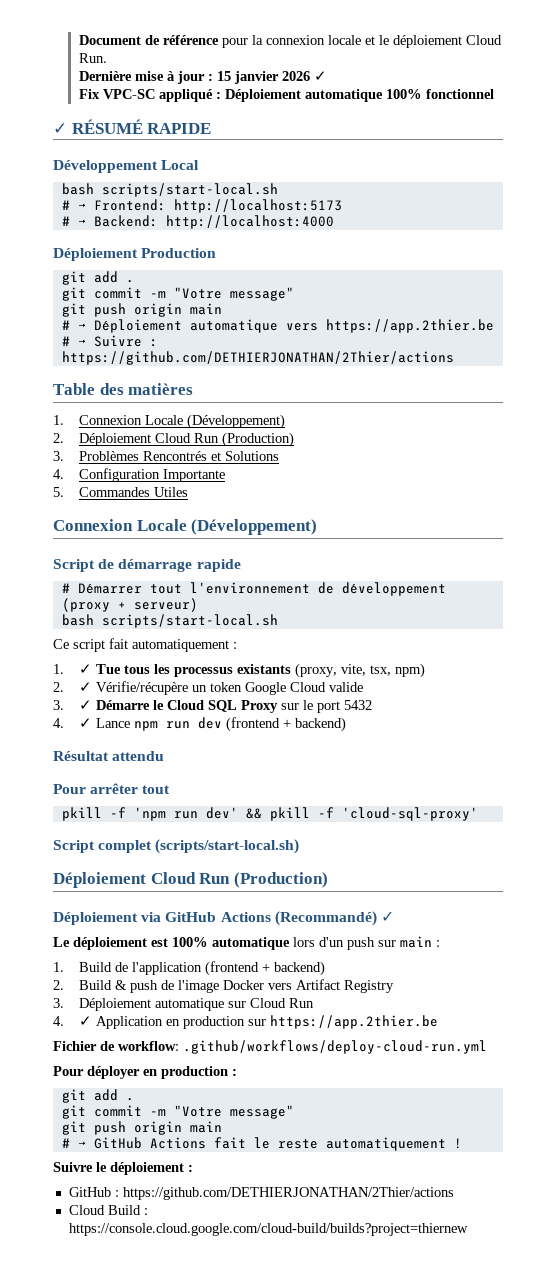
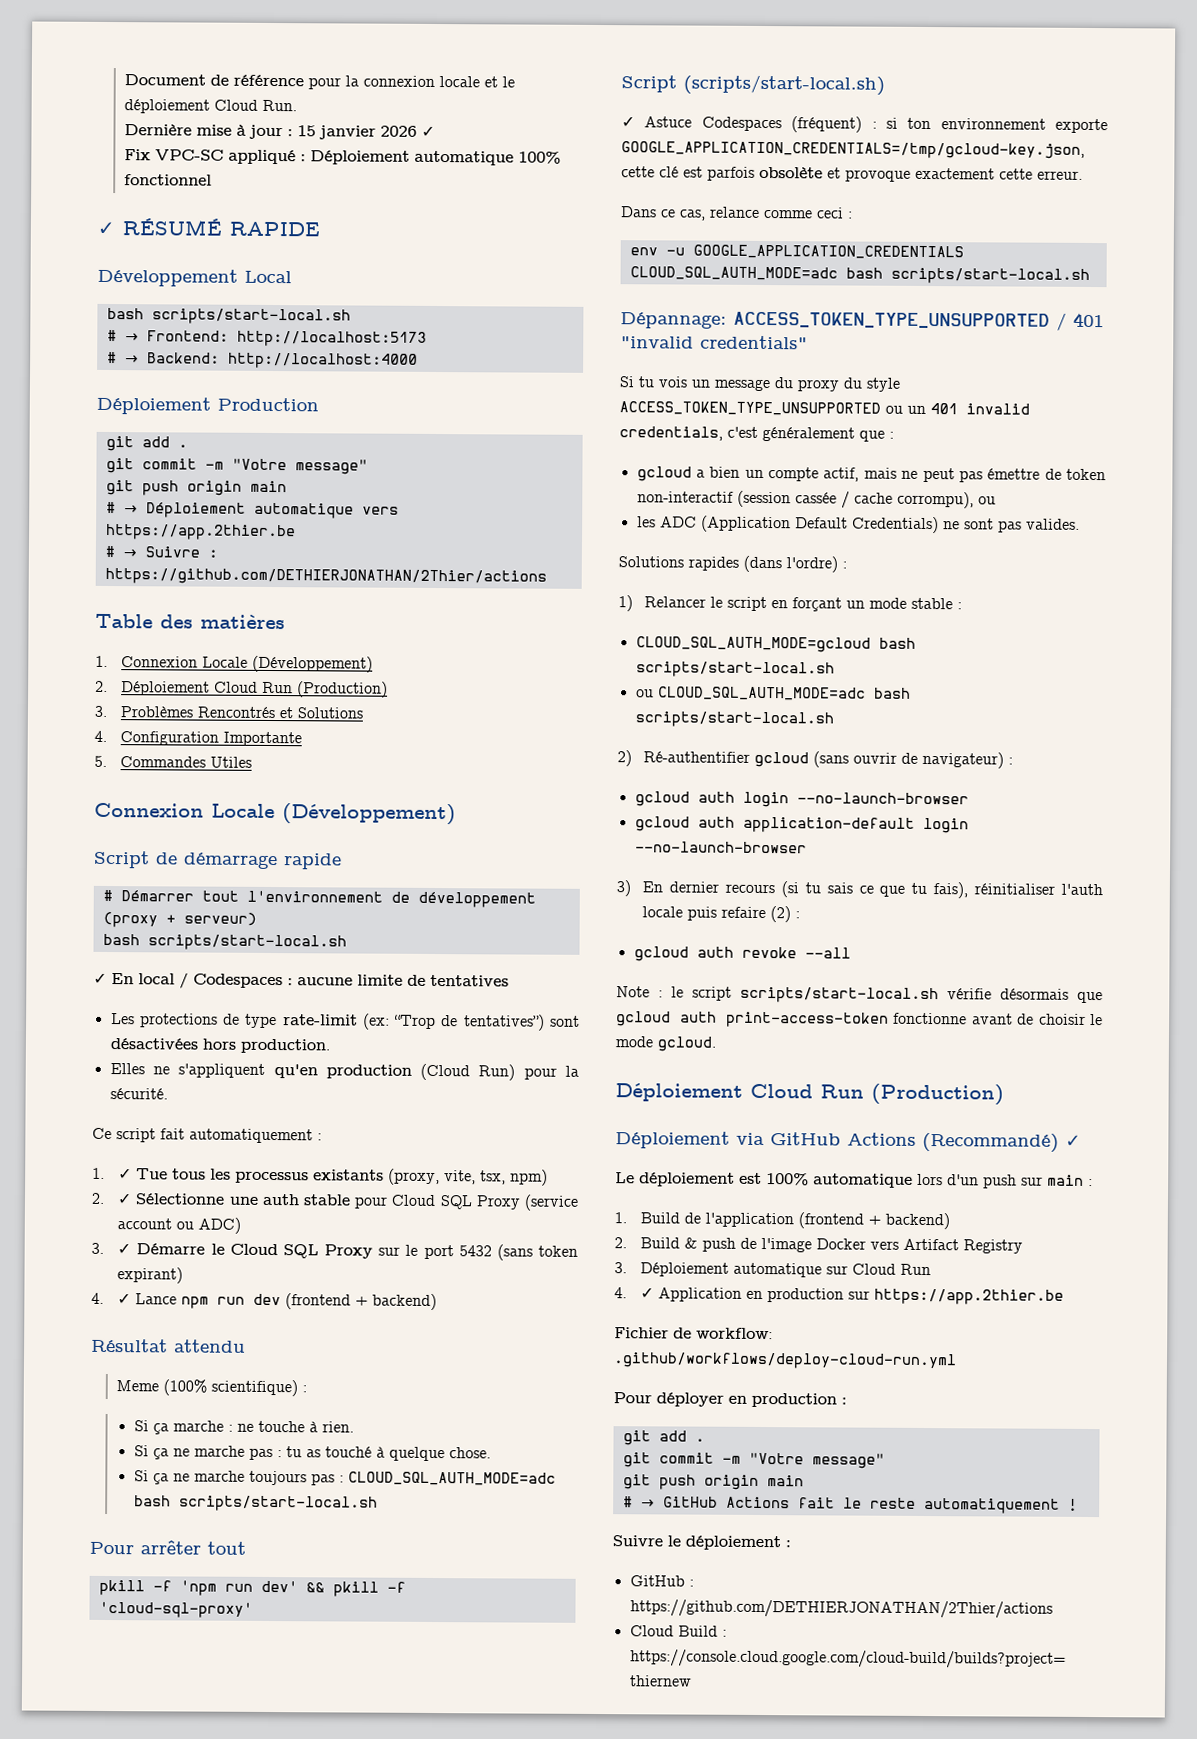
(278, 621) none -> [93,972,509,989] [110,1013,580,1031] [109,1038,330,1054] [109,1063,579,1081] [109,1088,168,1100] // ✓ En local / Codespaces : aucune limite de tentatives // Les protections de type rate-limit (ex: “Trop de tentatives”) sont désactivées hors production. // Elles ne s'appliquent qu'en production (Cloud Run) pour la sécurité.
[95,681,363,695] Vérifie/récupère un token Google Cloud valide -> [135,1193,579,1211] [117,1217,242,1234] Sélectionne une auth stable pour Cloud SQL Proxy (service account ou ADC)
(372, 705) none -> [496,1244,578,1261] [117,1267,184,1284] (sans token expirant)
(165, 756) none -> [116,1379,308,1397] [133,1420,354,1435] [133,1445,491,1462] [133,1470,556,1486] [133,1495,378,1512] // Meme (100% scientifique) : // Si ça marche : ne touche à rien. // Si ça ne marche pas : tu as touché à quelque chose. // Si ça ne marche toujours pas : CLOUD_SQL_AUTH_MODE=adc bash scripts/start-local.sh
[98,840,153,853] complet -> (677, 84) none
(300, 846) none -> [621,116,1108,134] [621,141,1085,159] [621,166,1083,182] [620,206,853,221] [629,244,964,260] [629,266,1090,284] [620,311,1104,331] [620,335,808,350] [619,376,901,392] [619,401,1030,416] [619,426,894,442] [636,466,1106,483] [636,490,996,509] [636,515,1080,534] [618,555,847,573] [618,595,963,612] [635,636,916,653] [635,661,835,678] [635,686,911,701] [634,711,834,728] [617,750,1014,769] [634,791,969,808] [634,816,969,834] [634,841,807,854] [616,880,1103,899] [642,906,801,923] [633,946,851,962] [616,986,1103,1004] [616,1011,1103,1028] [615,1036,716,1052] // ✓ Astuce Codespaces (fréquent) : si ton environnement exporte GOOGLE_APPLICATION_CREDENTIALS=/tmp/gcloud-key.json, cette clé est parfois obsolète et provoque exactement cette erreur. // Dans ce cas, relance comme ceci : // env -u GOOGLE_APPLICATION_CREDENTIALS CLOUD_SQL_AUTH_MODE=adc bash scripts/start-local.sh // Dépannage: ACCESS_TOKEN_TYPE_UNSUPPORTED / 401 "invalid credentials" // Si tu vois un message du proxy du style ACCESS_TOKEN_TYPE_UNSUPPORTED ou un 401 invalid credentials, c'est généralement que : // gcloud a bien un compte actif, mais ne peut pas émettre de token non-interactif (session cassée / cache corrompu), ou // les ADC (Application Default Credentials) ne sont pas valides. // Solutions rapides (dans l'ordre) : // 1) Relancer le script en forçant un mode stable : // CLOUD_SQL_AUTH_MODE=gcloud bash scripts/start-local.sh // ou CLOUD_SQL_AUTH_MODE=adc bash scripts/start-local.sh // 2) Ré-authentifier gcloud (sans ouvrir de navigateur) : // gcloud auth login --no-launch-browser // gcloud auth application-default login --no-launch-browser // 3) En dernier recours (si tu sais ce que tu fais), réinitialiser l'auth locale puis refaire (2) : // gcloud auth revoke --all // Note : le script scripts/start-local.sh vérifie désormais que gcloud auth print-access-token fonctionne avant de choisir le mode gcloud.

